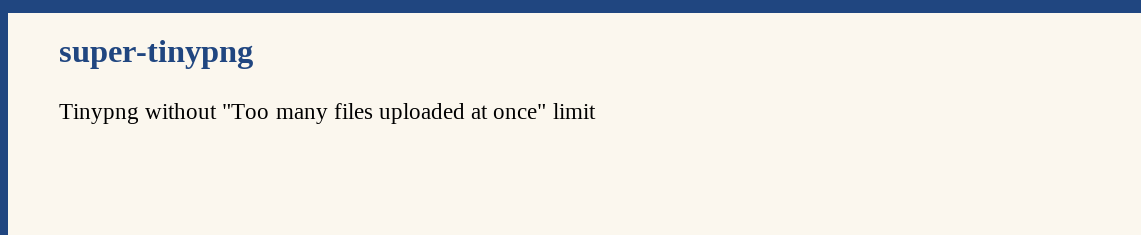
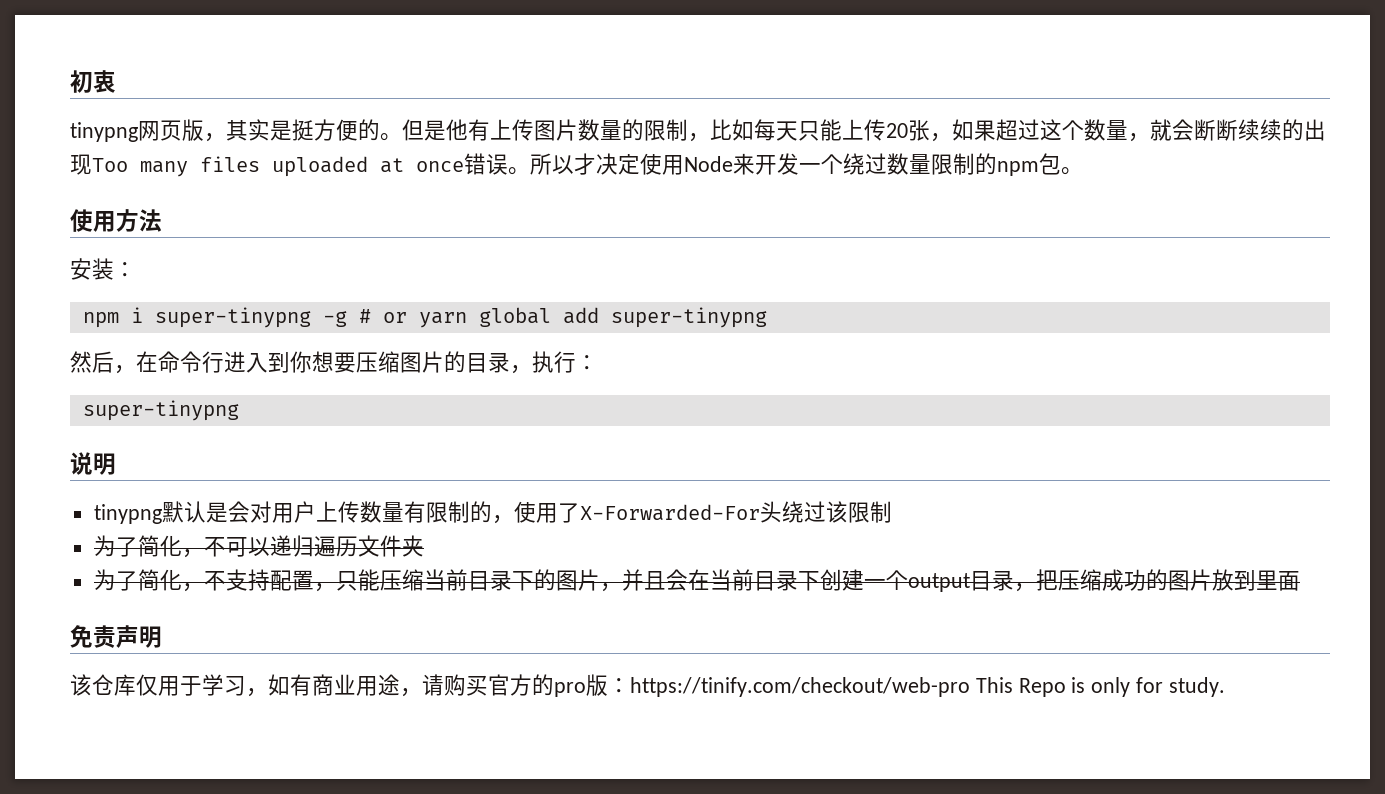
[59,40,253,69] [59,103,596,124] super-tinypng // Tinypng without "Too many files uploaded at once" limit -> [70,70,116,93] [70,119,1326,142] [70,153,1083,177] [70,209,162,232] [70,258,136,280] [82,307,767,328] [70,351,598,374] [82,400,239,421] [70,452,116,475] [93,501,892,524] [93,535,424,558] [93,569,1300,592] [70,625,162,648] [70,674,1225,697] 初衷 // tinypng网页版，其实是挺方便的。但是他有上传图片数量的限制，比如每天只能上传20张，如果超过这个数量，就会断断续续的出现Too many files uploaded at once错误。所以才决定使用Node来开发一个绕过数量限制的npm包。 // 使用方法 // 安装： // npm i super-tinypng -g # or yarn global add super-tinypng // 然后，在命令行进入到你想要压缩图片的目录，执行： // super-tinypng // 说明 // tinypng默认是会对用户上传数量有限制的，使用了X-Forwarded-For头绕过该限制 // 为了简化，不可以递归遍历文件夹 // 为了简化，不支持配置，只能压缩当前目录下的图片，并且会在当前目录下创建一个output目录，把压缩成功的图片放到里面 // 免责声明 // 该仓库仅用于学习，如有商业用途，请购买官方的pro版：https://tinify.com/checkout/web-pro This Repo is only for study.

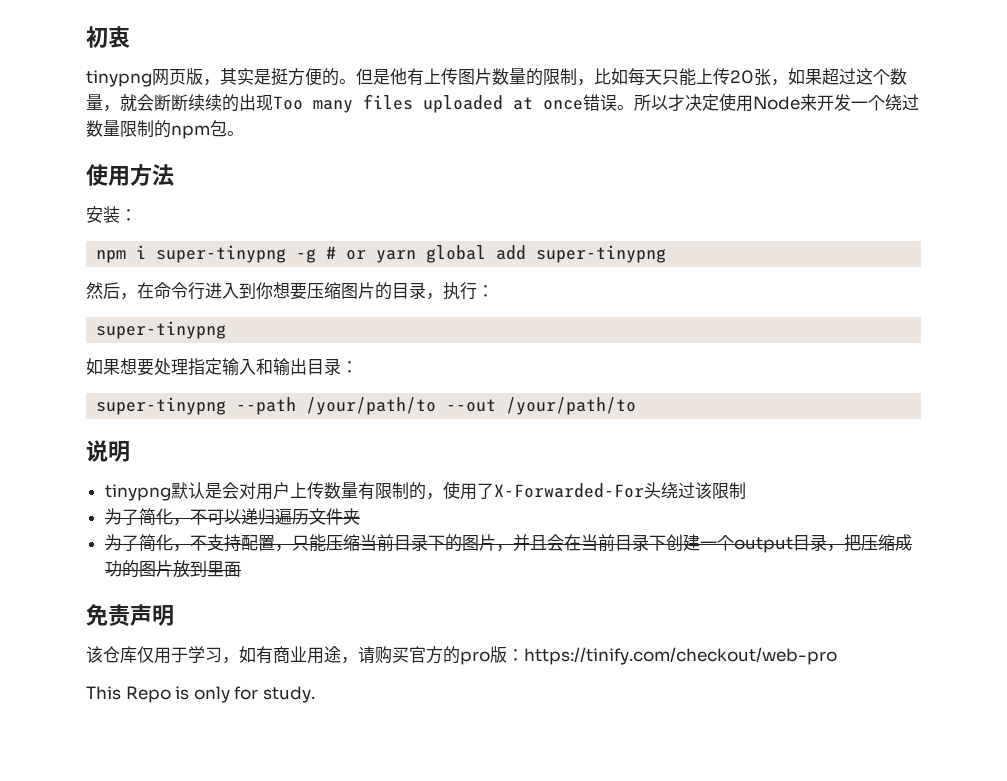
(239, 410) none -> [86,358,358,376] [96,397,637,415] // 如果想要处理指定输入和输出目录： // super-tinypng --path /your/path/to --out /your/path/to
(970, 687) none -> (837, 656) //

